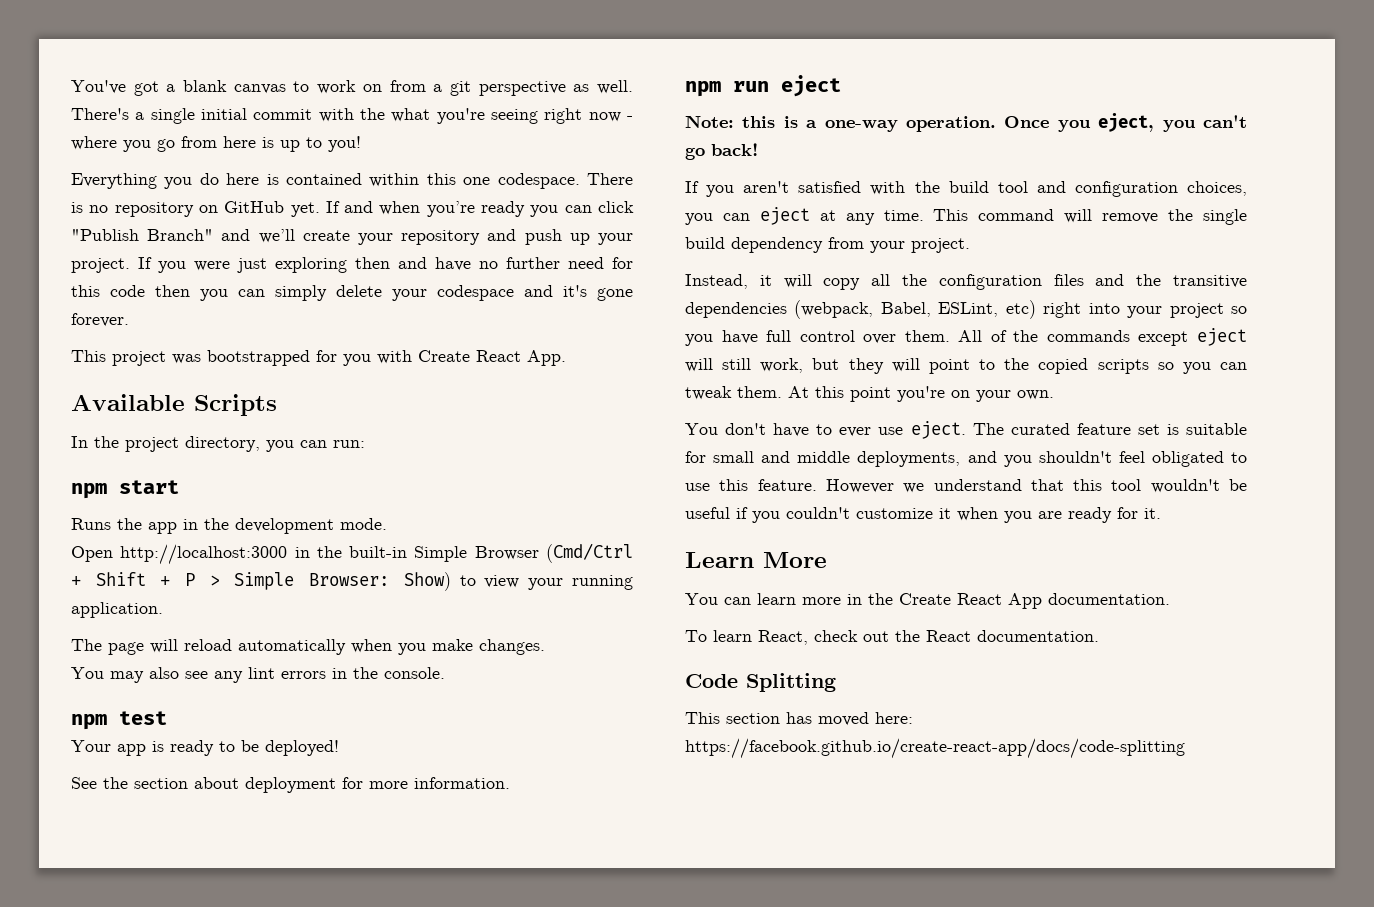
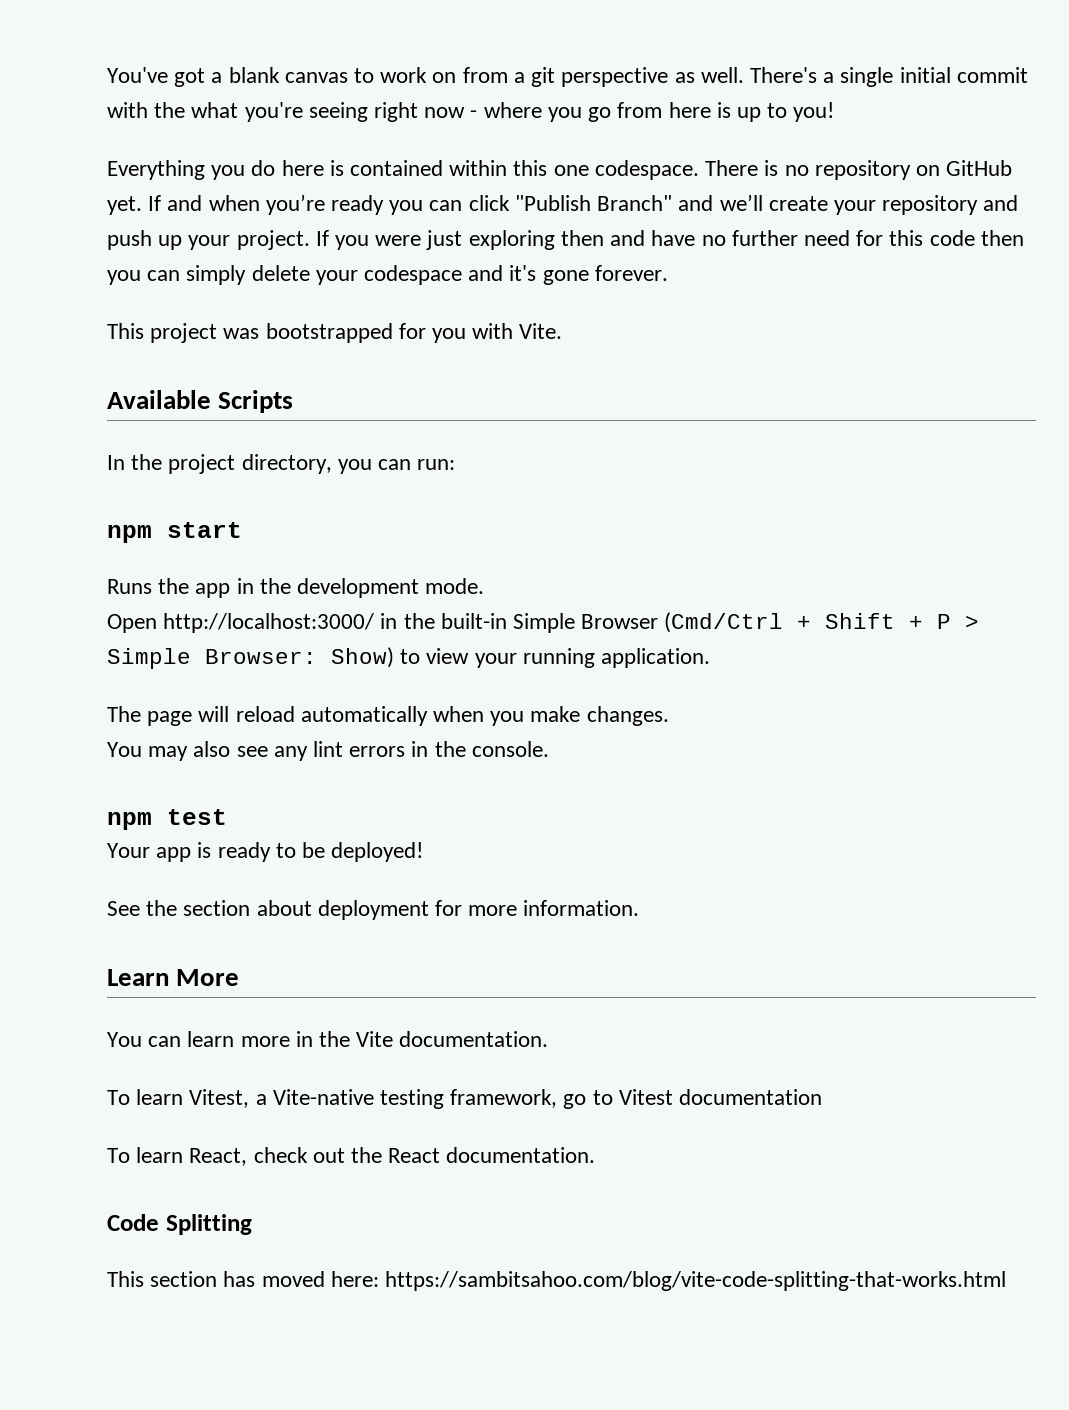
[418,350,566,366] Create React App. -> [519,323,563,339] Vite.
[120,544,288,565] http://localhost:3000 -> [163,613,375,633] http://localhost:3000/
[685,75,841,97] [685,113,1247,132] [685,143,758,160] [685,181,1247,197] [685,207,1247,225] [685,237,970,253] [685,274,1247,290] [685,300,1247,319] [685,328,1247,346] [685,358,1247,374] [685,386,1054,402] [685,421,1247,439] [685,451,1247,467] [685,479,1247,493] [685,507,1161,523] // npm run eject // Note: this is a one-way operation. Once you eject, you can't go back! // If you aren't satisfied with the build tool and configuration choices, you can eject at any time. This command will remove the single build dependency from your project. // Instead, it will copy all the configuration files and the transitive dependencies (webpack, Babel, ESLint, etc) right into your project so you have full control over them. All of the commands except eject will still work, but they will point to the copied scripts so you can tweak them. At this point you're on your own. // You don't have to ever use eject. The curated feature set is suitable for small and middle deployments, and you shouldn't feel obligated to use this feature. However we understand that this tool wouldn't be useful if you couldn't customize it when you are ready for it. -> (640, 908) none
[899,593,1170,609] Create React App documentation. -> [356,1031,549,1047] [107,1089,823,1109] Vite documentation. // To learn Vitest, a Vite-native testing framework, go to Vitest documentation
[685,738,1185,759] https://facebook.github.io/create-react-app/docs/code-splitting -> [385,1271,1007,1291] https://sambitsahoo.com/blog/vite-code-splitting-that-works.html

